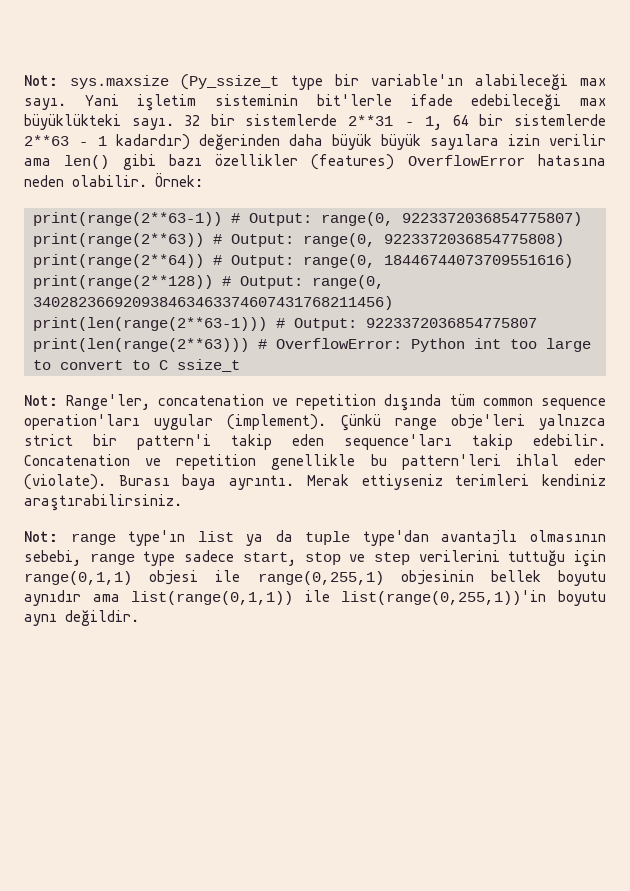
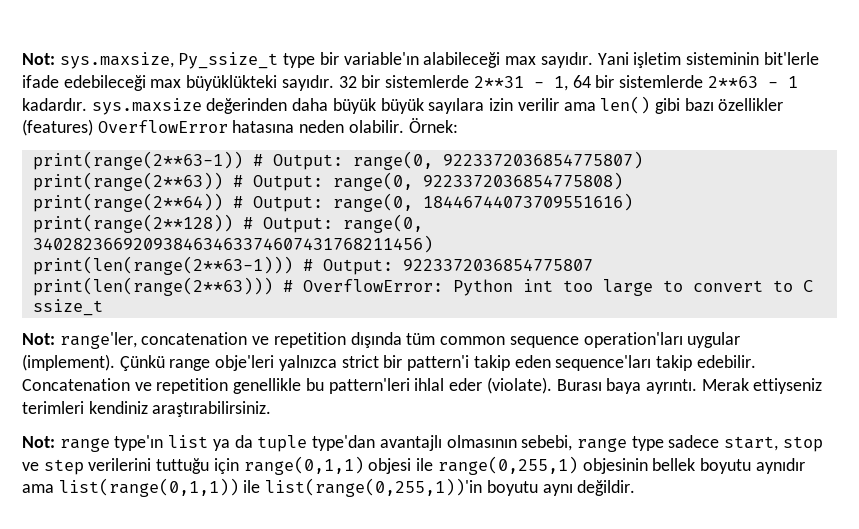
[24,74,279,90] Not: sys.maxsize (Py_ssize_t -> [22,52,279,69] Not: sys.maxsize, Py_ssize_t
[24,98,66,110] sayı. -> [540,52,593,68] sayıdır.
[131,118,174,130] sayı. -> [281,75,334,91] sayıdır.
[116,134,191,150] kadardır) -> [22,98,202,115] kadardır. sys.maxsize
[66,394,150,410] Range'ler, -> [59,332,137,349] range'ler,

